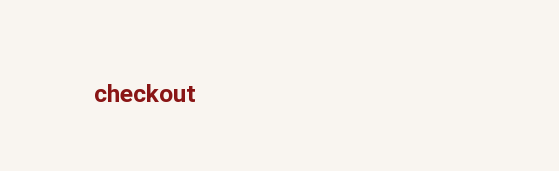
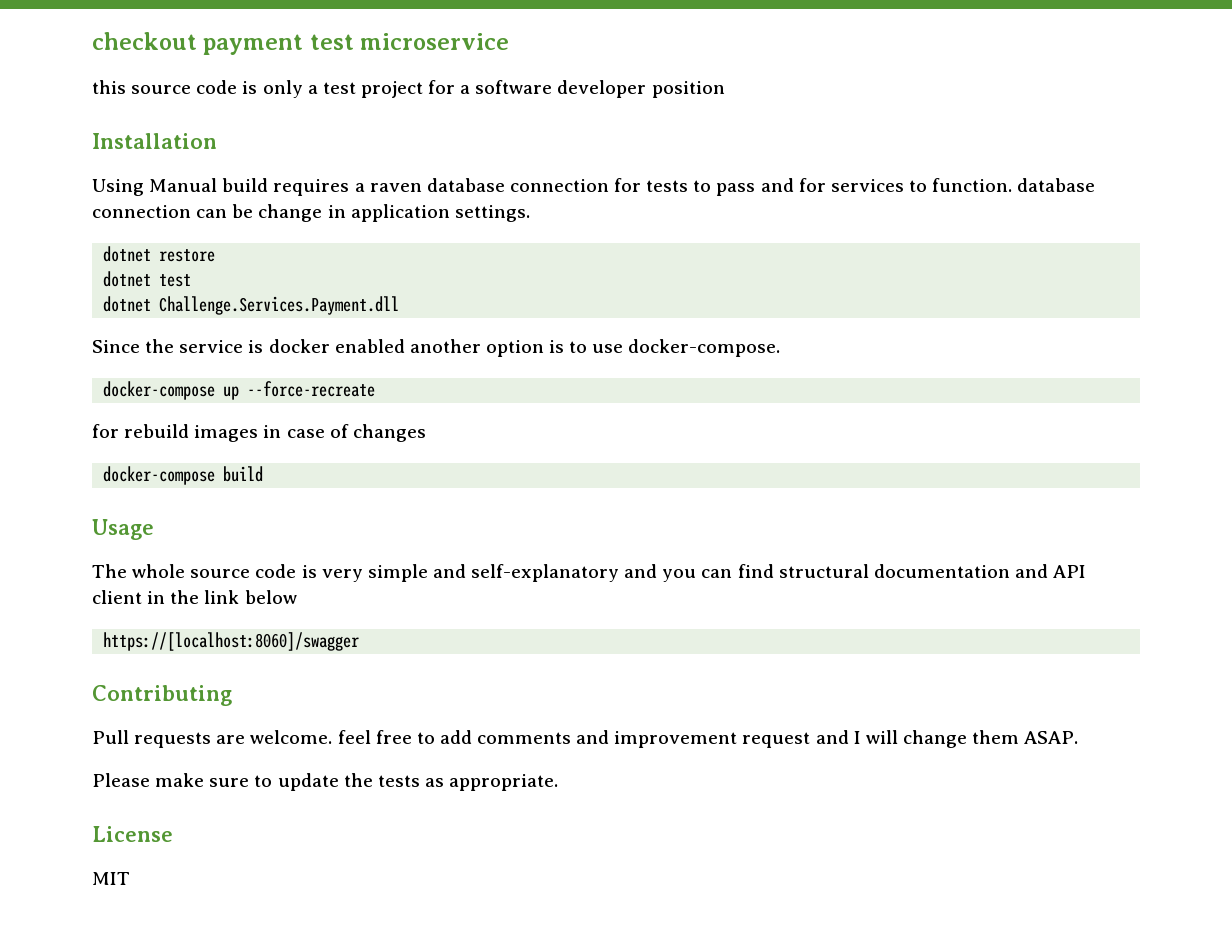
(196, 93) none -> [203,33,510,55] [92,80,725,98] [92,133,217,149] [92,178,1096,196] [92,204,530,222] [103,246,216,262] [103,271,192,287] [103,296,400,315] [92,339,781,357] [103,381,376,400] [92,424,426,442] [103,466,264,485] [92,519,154,540] [92,564,1087,582] [92,590,297,604] [103,632,360,651] [92,685,232,706] [92,730,1079,748] [92,773,559,791] [92,826,173,842] [92,872,130,885] payment test microservice // this source code is only a test project for a software developer position // Installation // Using Manual build requires a raven database connection for tests to pass and for services to function. database connection can be change in application settings. // dotnet restore // dotnet test // dotnet Challenge.Services.Payment.dll // Since the service is docker enabled another option is to use docker-compose. // docker-compose up --force-recreate // for rebuild images in case of changes // docker-compose build // Usage // The whole source code is very simple and self-explanatory and you can find structural documentation and API client in the link below // https://[localhost:8060]/swagger // Contributing // Pull requests are welcome. feel free to add comments and improvement request and I will change them ASAP. // Please make sure to update the tests as appropriate. // License // MIT

